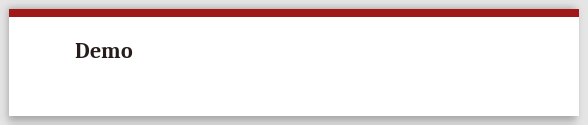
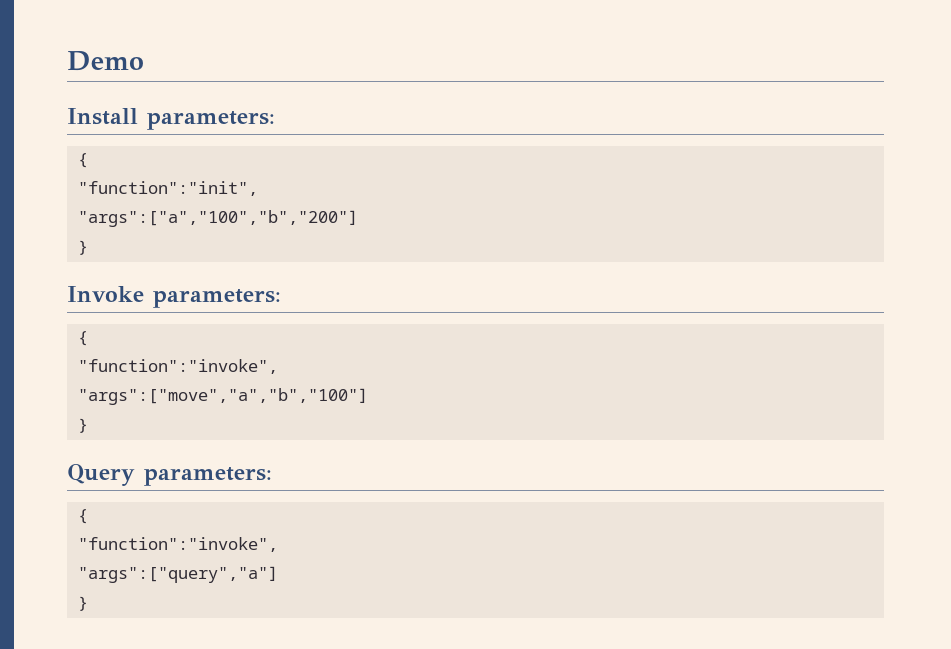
(133, 50) none -> [67,108,275,130] [77,153,88,168] [77,181,258,196] [77,210,358,227] [77,240,88,255] [67,286,281,308] [77,331,88,346] [77,359,278,374] [77,388,368,405] [77,418,88,433] [67,464,272,486] [77,509,88,524] [77,537,278,552] [77,566,278,583] [77,596,88,611] // Install parameters: // { // "function":"init", // "args":["a","100","b","200"] // } // Invoke parameters: // { // "function":"invoke", // "args":["move","a","b","100"] // } // Query parameters: // { // "function":"invoke", // "args":["query","a"] // }

